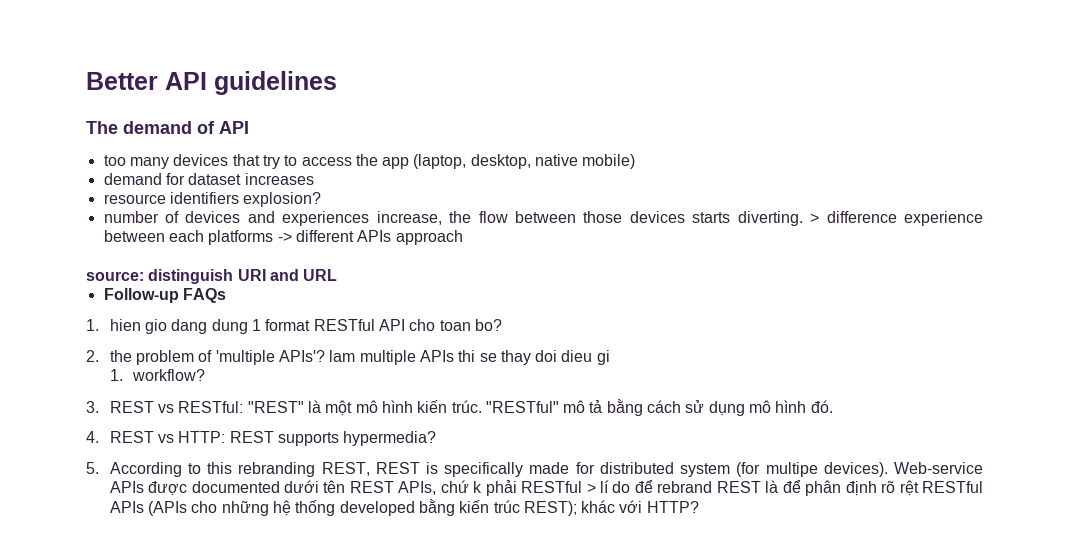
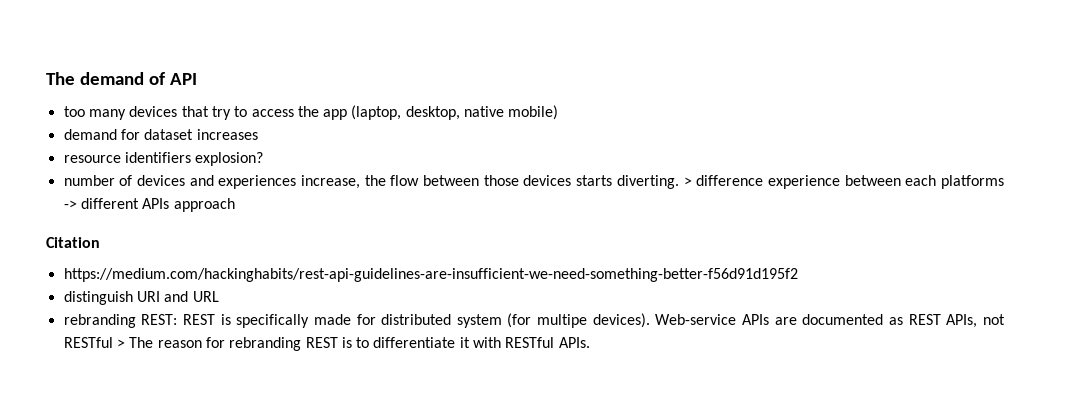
[86,71,337,95] Better API guidelines // -> (46, 78) none
[86,271,144,281] source: -> [46,237,100,248] [63,268,798,282] Citation // https://medium.com/hackinghabits/rest-api-guidelines-are-insufficient-we-need-something-better-f56d91d195f2 //
[103,288,226,303] [86,319,502,334] [86,350,610,365] [109,369,206,381] [86,399,833,416] [86,431,437,446] [86,462,370,477] Follow-up FAQs // 1. hien gio dang dung 1 format RESTful API cho toan bo? // 2. the problem of 'multiple APIs'? lam multiple APIs thi se thay doi dieu gi // 1. workflow? // 3. REST vs RESTful: "REST" là một mô hình kiến trúc. "RESTful" mô tả bằng cách sử dụng mô hình đó. // 4. REST vs HTTP: REST supports hypermedia? // 5. According to this rebranding REST, -> [63,314,178,328] rebranding REST:
[148,480,984,496] [109,499,699,516] được documented dưới tên REST APIs, chứ k phải RESTful > lí do để rebrand REST là để phân định rõ rệt RESTful APIs (APIs cho những hệ thống developed bằng kiến trúc REST); khác với HTTP? -> [774,314,1006,328] [63,337,590,351] are documented as REST APIs, not RESTful > The reason for rebranding REST is to differentiate it with RESTful APIs.

